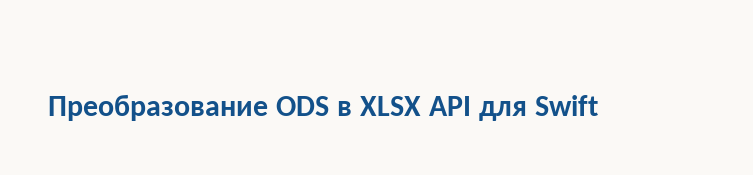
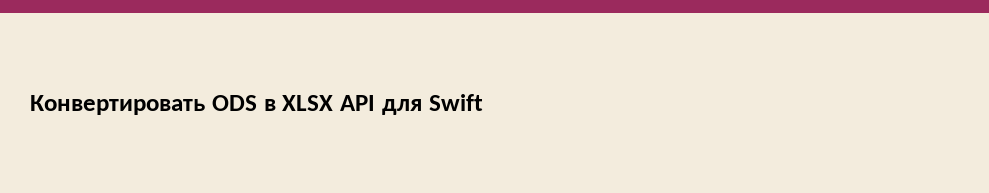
[48,94,268,121] Преобразование -> [30,95,205,115] Конвертировать

